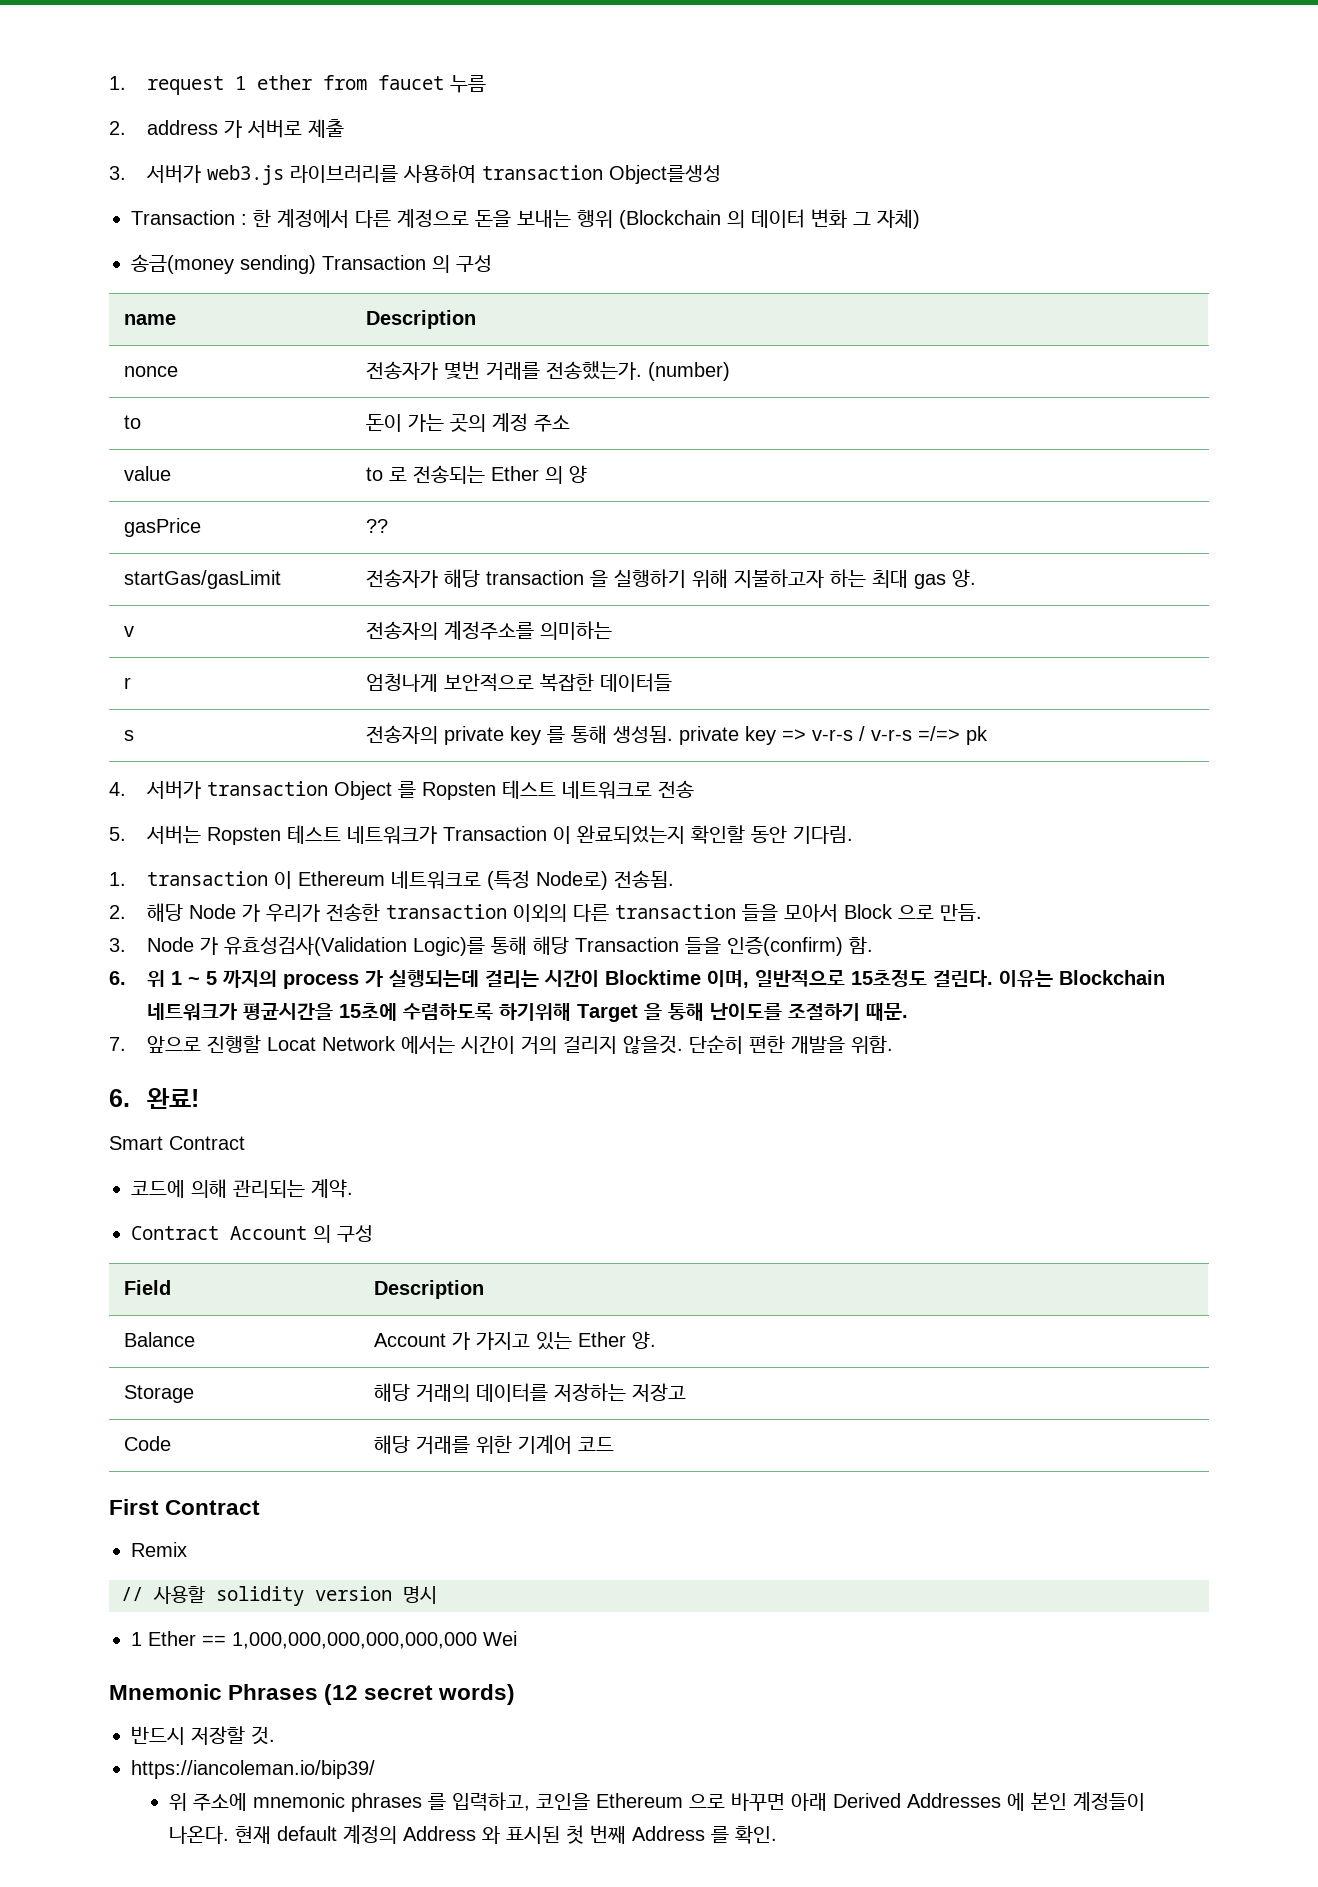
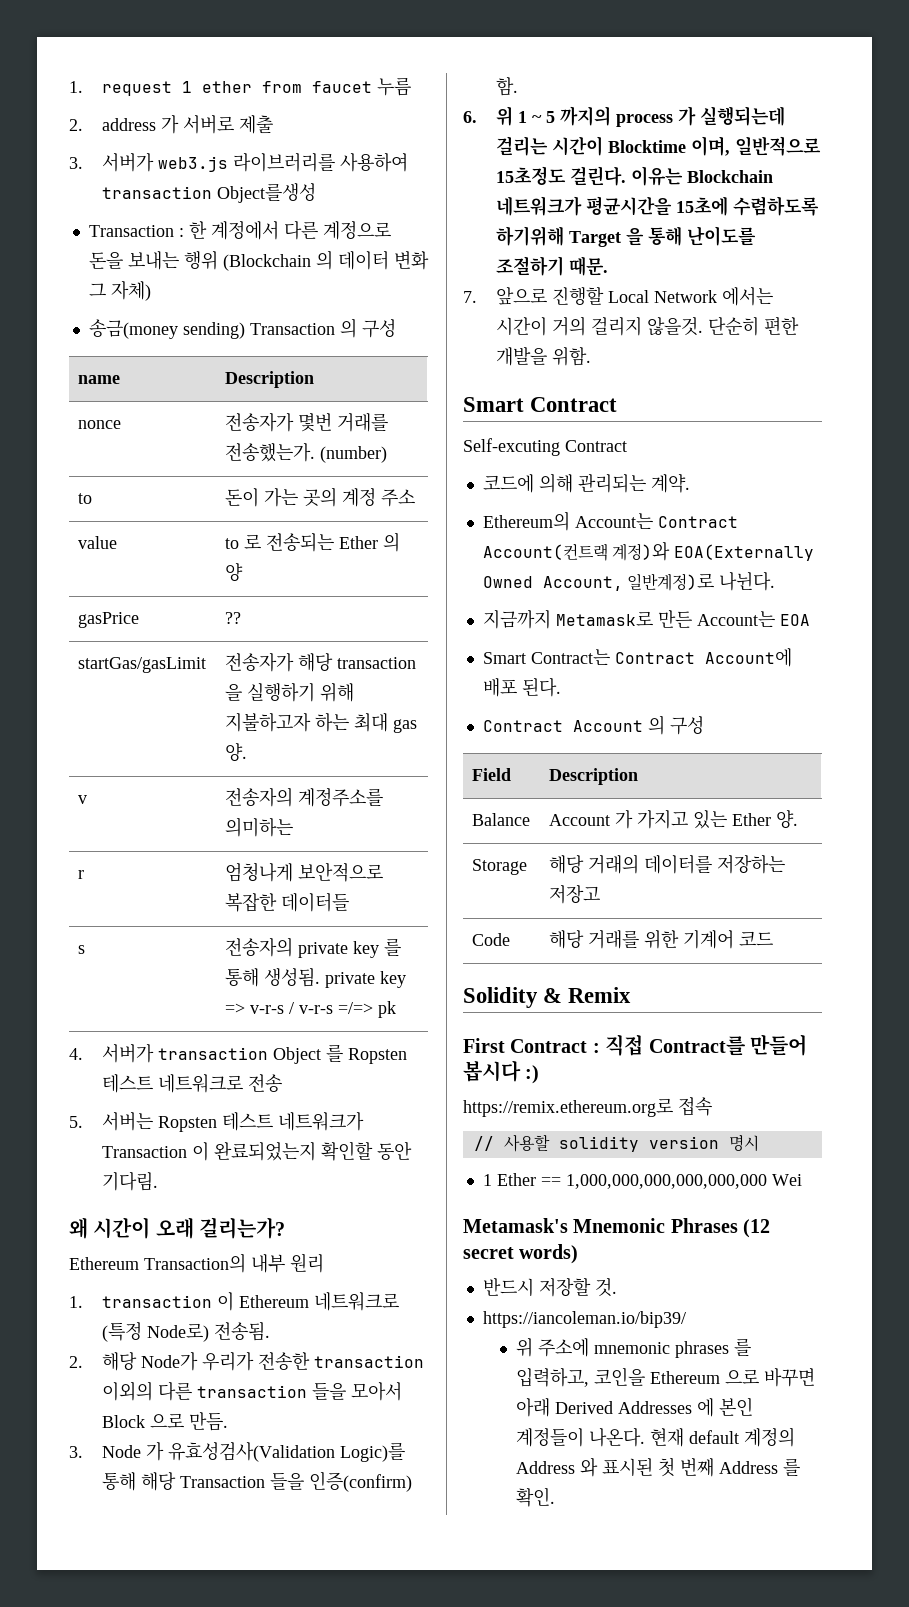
(854, 835) none -> [69,1217,286,1239] [69,1253,324,1273] // 왜 시간이 오래 걸리는가? // Ethereum Transaction의 내부 원리
[189,904,261,922] Node 가 -> [140,1352,198,1371] Node가
[267,1037,317,1051] Locat -> [607,290,649,303] Local
[109,1088,200,1109] [109,1136,163,1150] 6. 완료! // Smart -> [463,397,618,412] [463,438,560,456] Smart Contract // Self-excuting
(353, 1188) none -> [482,511,738,531] [482,541,815,561] [482,571,776,591] [482,609,810,629] [482,648,792,667] [482,677,561,697] // Ethereum의 Account는 Contract Account(컨트랙 계정)와 EOA(Externally Owned Account, 일반계정)로 나뉜다. // 지금까지 Metamask로 만든 Account는 EOA // Smart Contract는 Contract Account에 배포 된다.
(615, 1444) none -> [463,987,632,1008] // Solidity & Remix
[131,1542,187,1557] // Remix -> [592,1034,807,1056] [463,1060,540,1084] [463,1097,712,1117] : 직접 Contract를 만들어 봅시다 :) // https://remix.ethereum.org로 접속
(517, 1638) none -> [463,1218,568,1233] Metamask's

